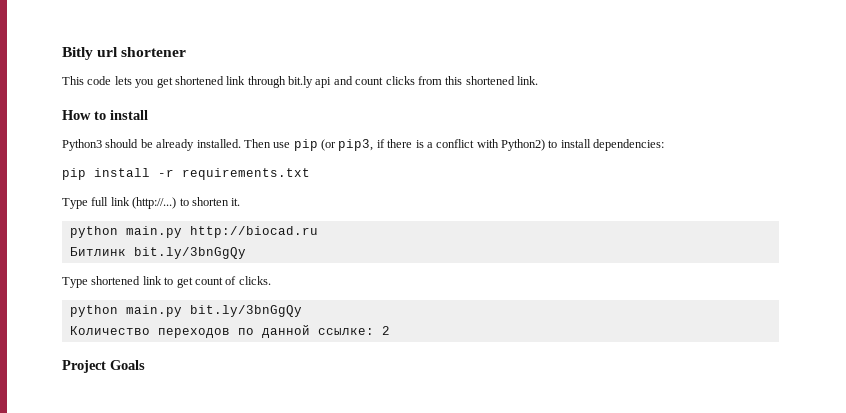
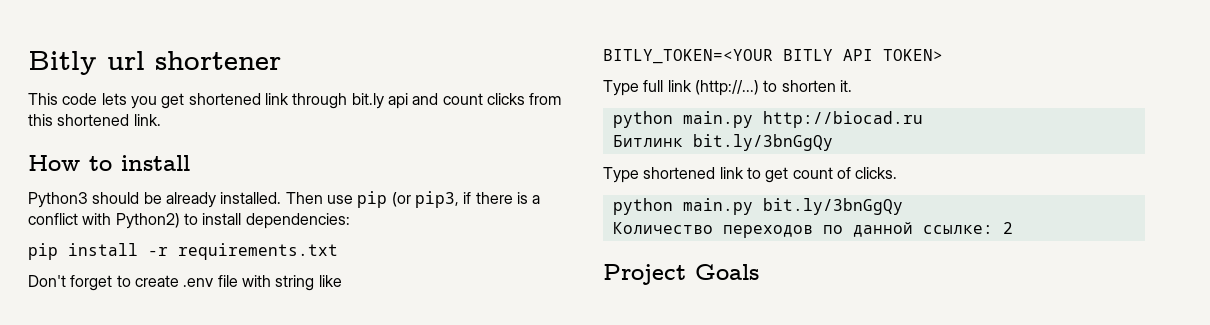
(310, 174) none -> [28,275,342,291] [603,49,943,64] // Don't forget to create .env file with string like // BITLY_TOKEN=<YOUR BITLY API TOKEN>

